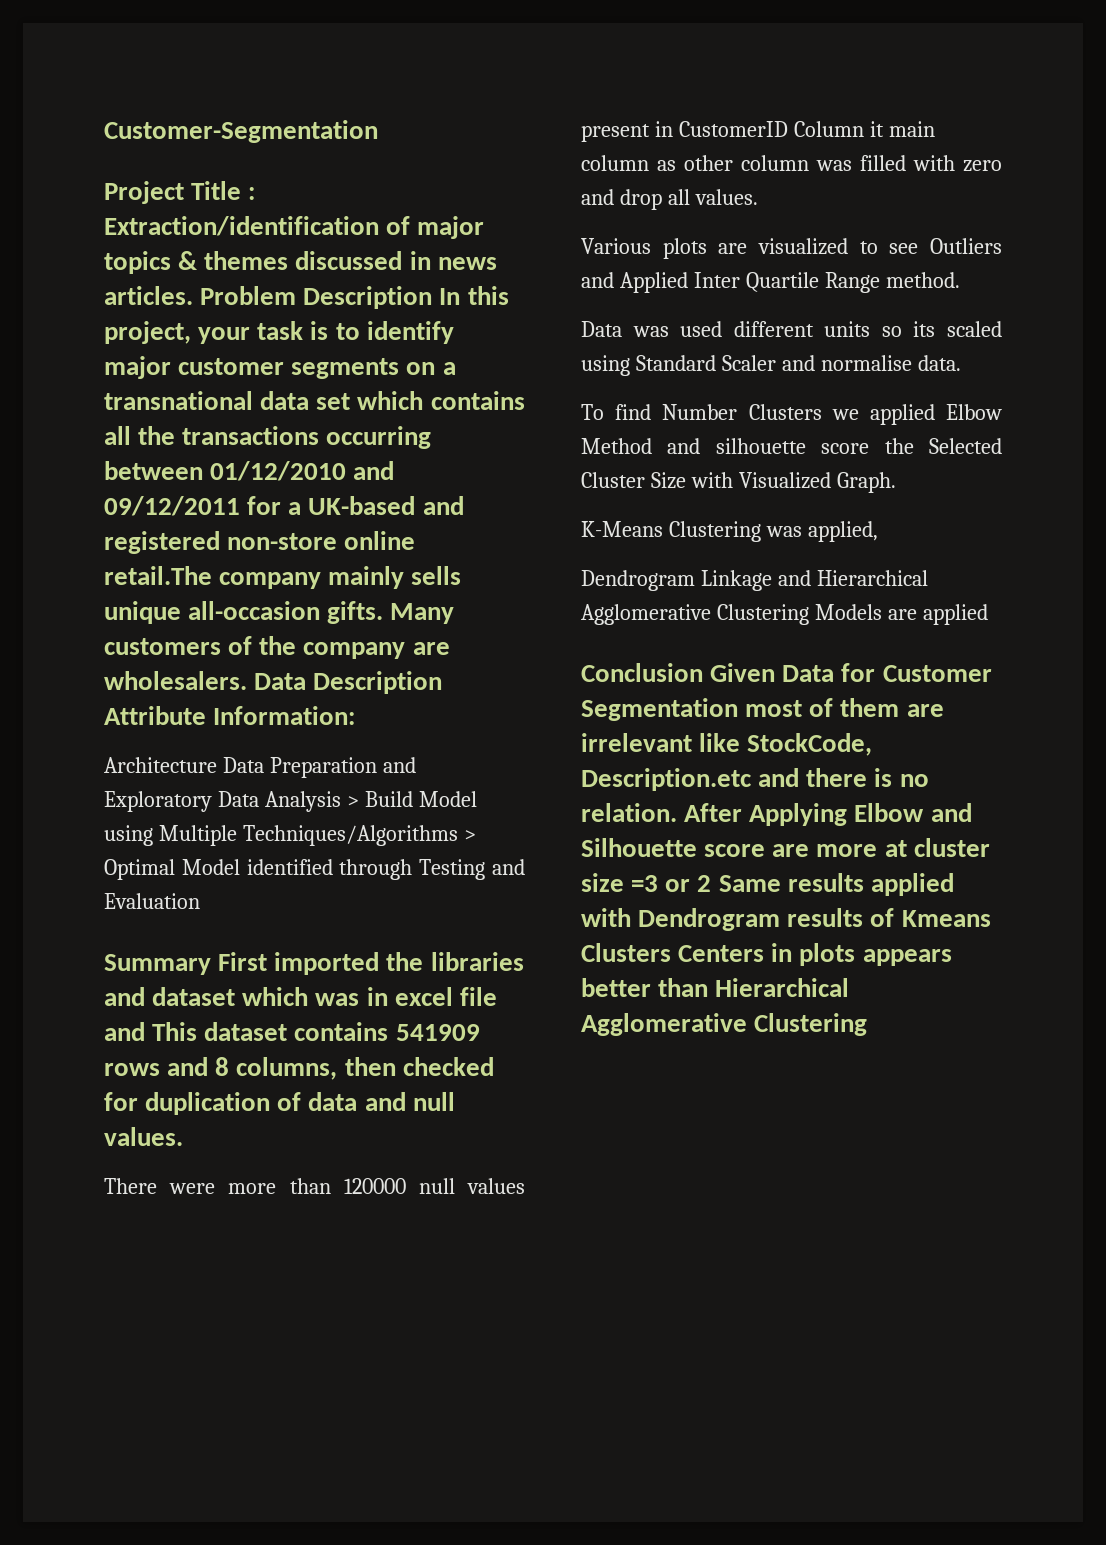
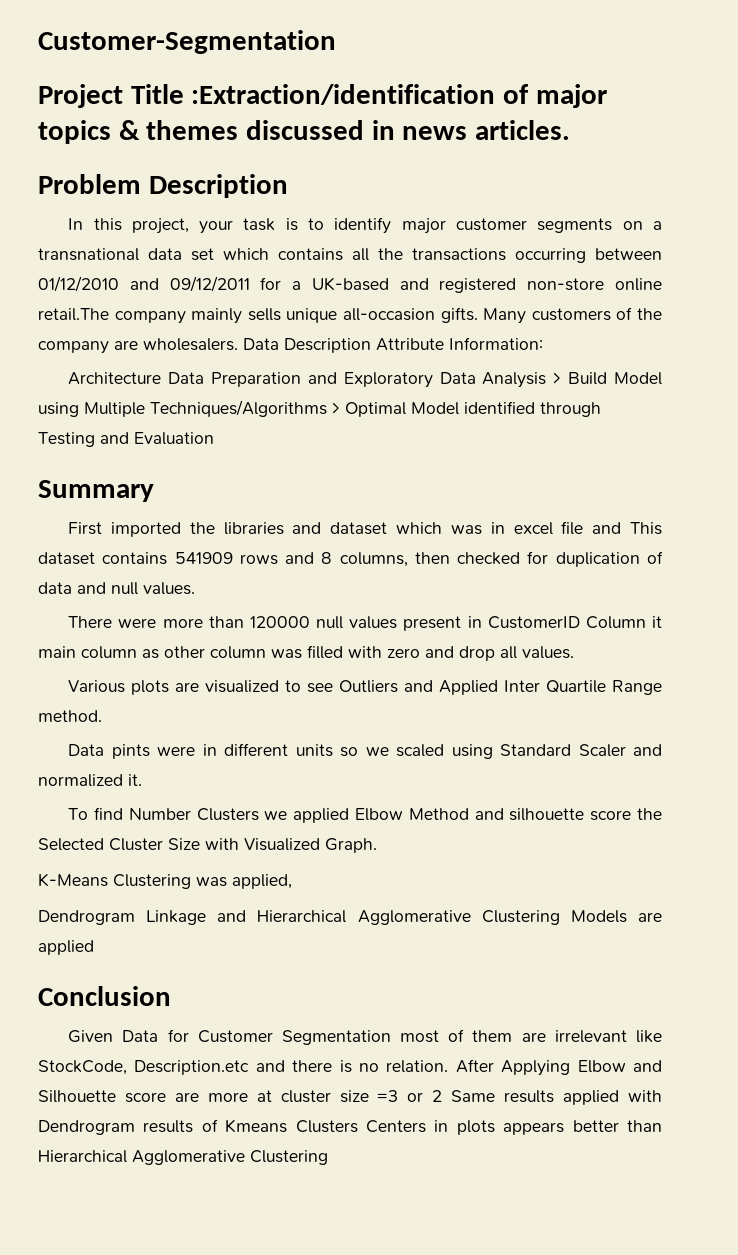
[248,187,256,200] [104,216,379,236] : Extraction/identification -> [191,84,496,105] :Extraction/identification
(193, 295) none -> (571, 130) //
(433, 297) none -> (288, 186) //
(211, 964) none -> (154, 491) //
[632,321,723,337] was used -> [111,744,217,759] pints were in
[913,321,936,337] its -> [365,747,389,756] we
[820,355,961,371] normalise data. -> [38,774,142,787] normalized it.
(703, 672) none -> (171, 996) //

